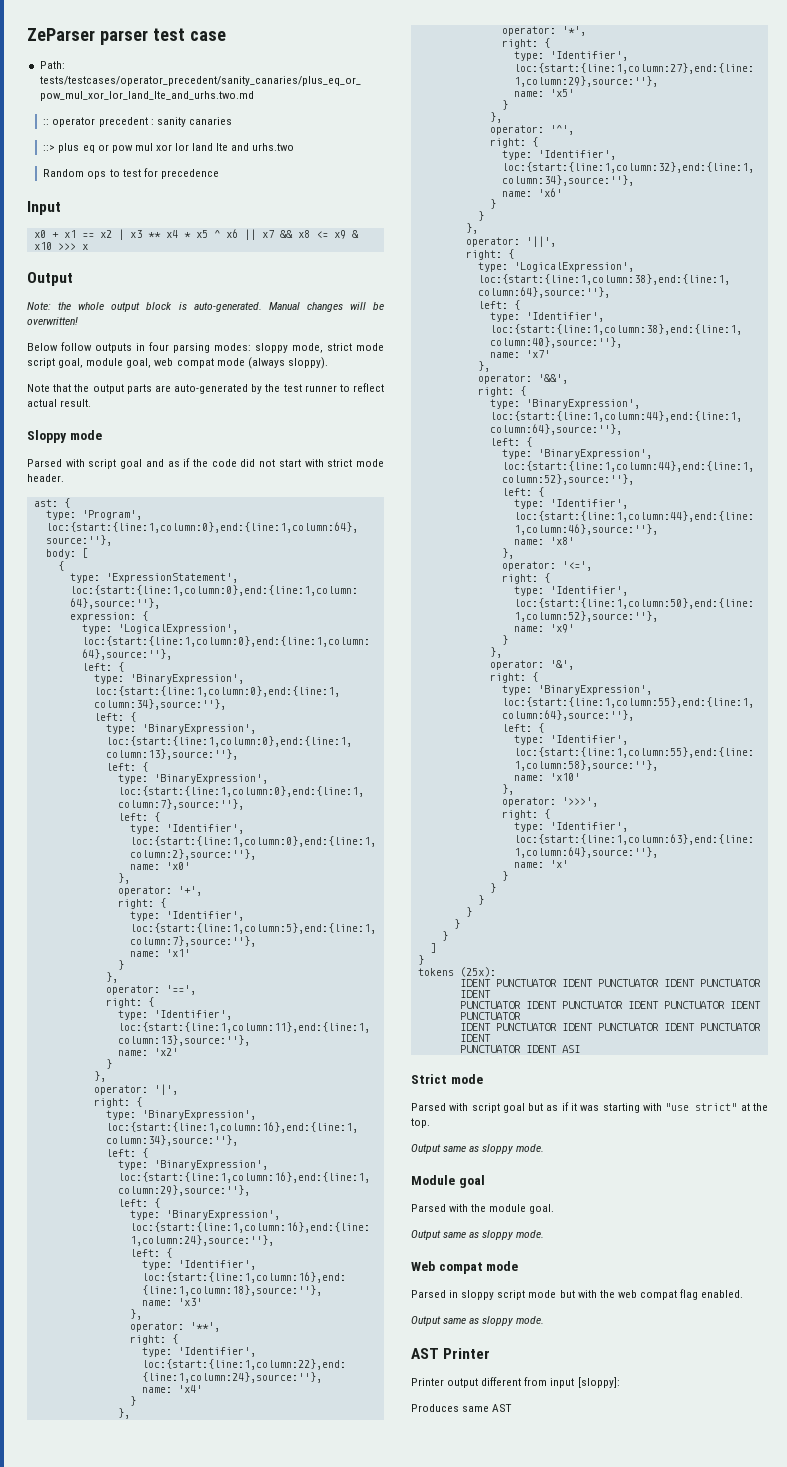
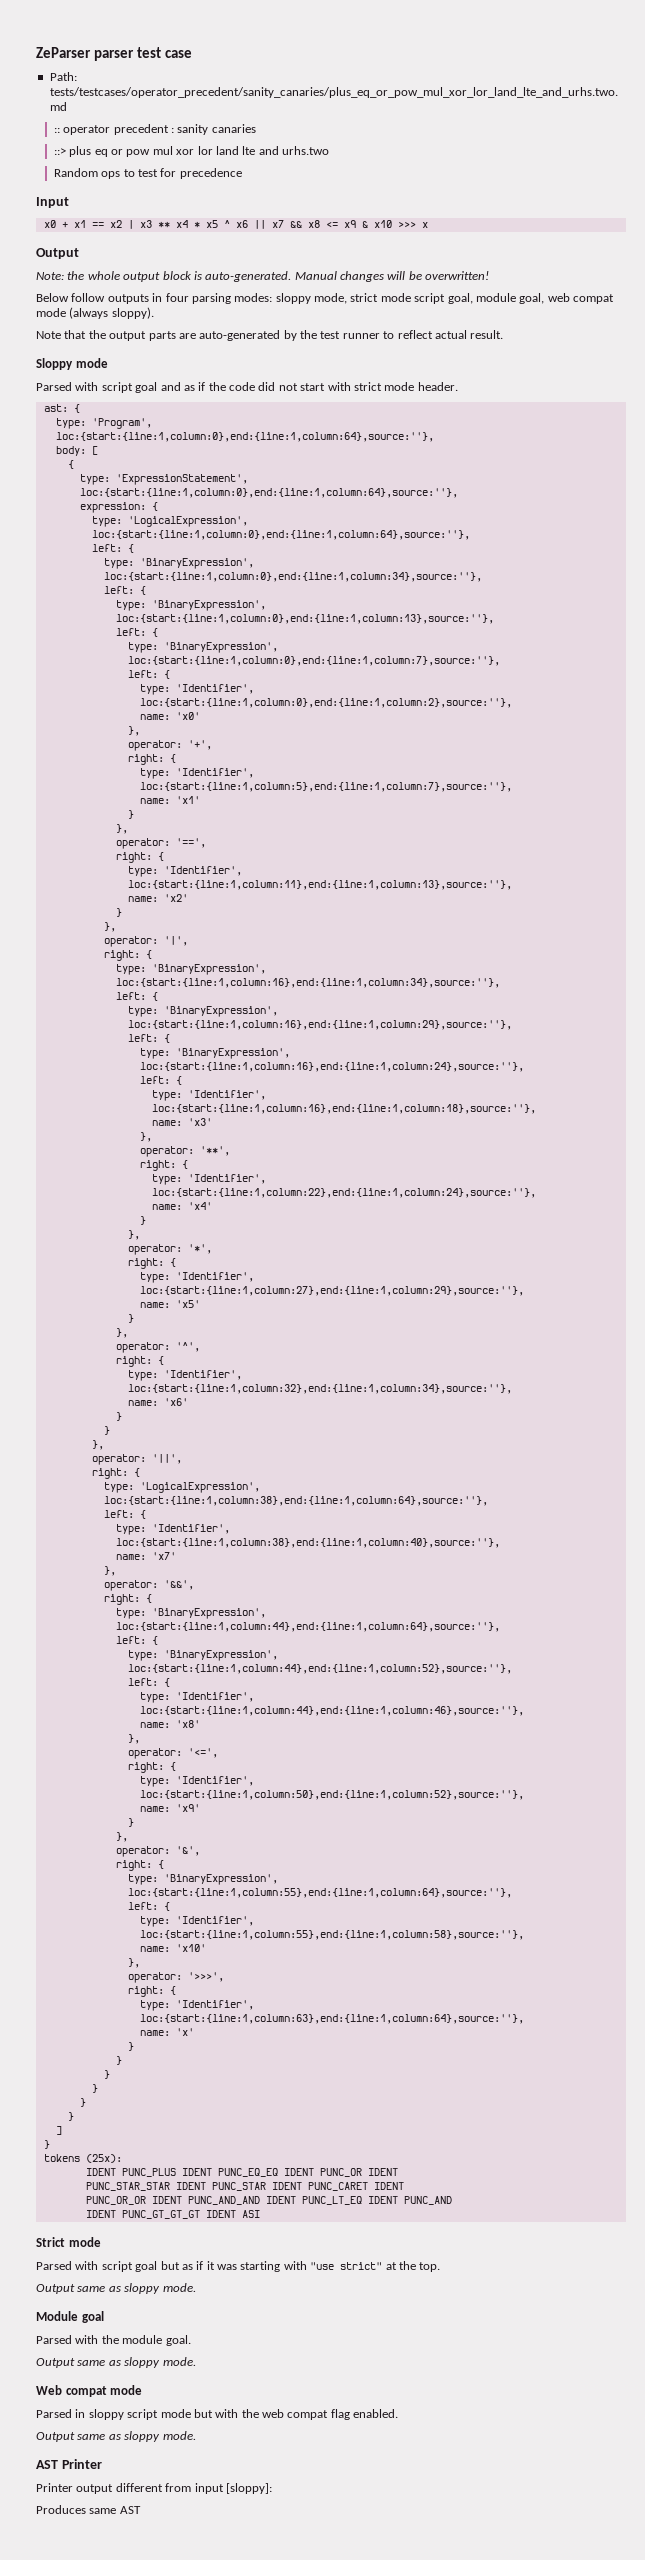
[495,979,761,987] [459,990,491,998] [459,1001,761,1009] [459,1012,521,1020] [459,1023,761,1031] [459,1034,491,1042] [459,1045,521,1053] PUNCTUATOR IDENT PUNCTUATOR IDENT PUNCTUATOR IDENT // PUNCTUATOR IDENT PUNCTUATOR IDENT PUNCTUATOR IDENT PUNCTUATOR // IDENT PUNCTUATOR IDENT PUNCTUATOR IDENT PUNCTUATOR IDENT // PUNCTUATOR -> [121,2168,398,2177] [85,2182,404,2191] [85,2196,452,2205] [85,2210,200,2219] PUNC_PLUS IDENT PUNC_EQ_EQ IDENT PUNC_OR IDENT // PUNC_STAR_STAR IDENT PUNC_STAR IDENT PUNC_CARET IDENT // PUNC_OR_OR IDENT PUNC_AND_AND IDENT PUNC_LT_EQ IDENT PUNC_AND // IDENT PUNC_GT_GT_GT

